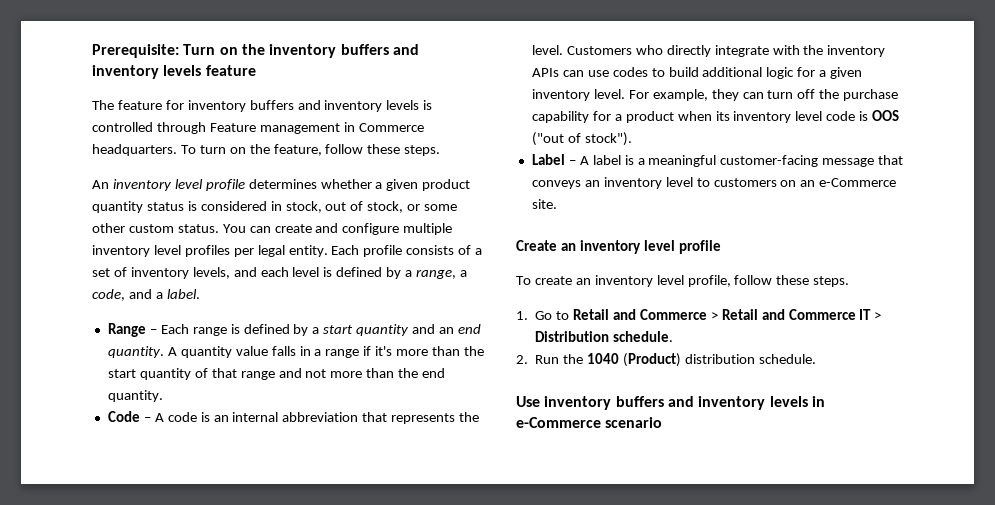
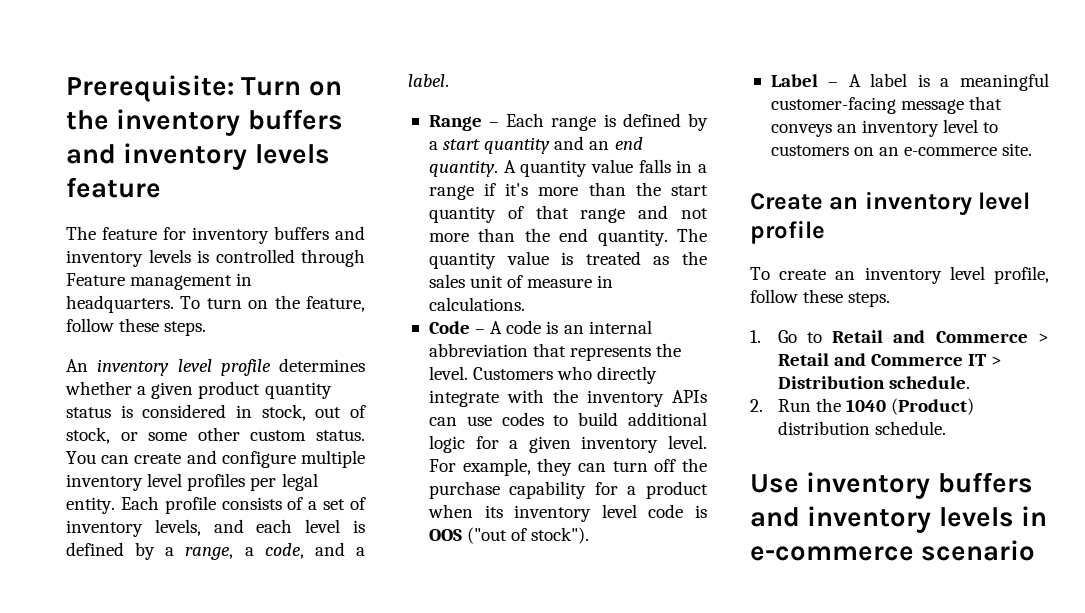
[358,123,424,132] Commerce -> (253, 279) none
(163, 396) none -> [677,228,707,242] [428,251,707,269] [428,274,614,288] [428,297,525,311] The quantity value is treated as the sales unit of measure in calculations.
[819,178,897,187] e-Commerce -> [904,147,998,156] e-commerce
[516,417,601,428] e-Commerce -> [750,546,914,561] e-commerce

